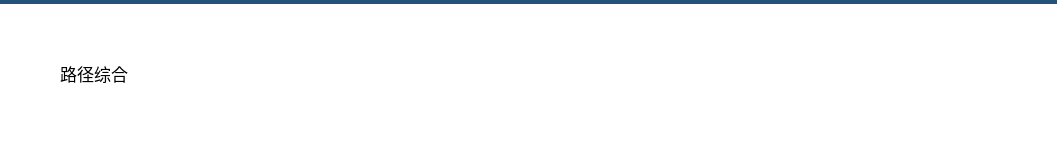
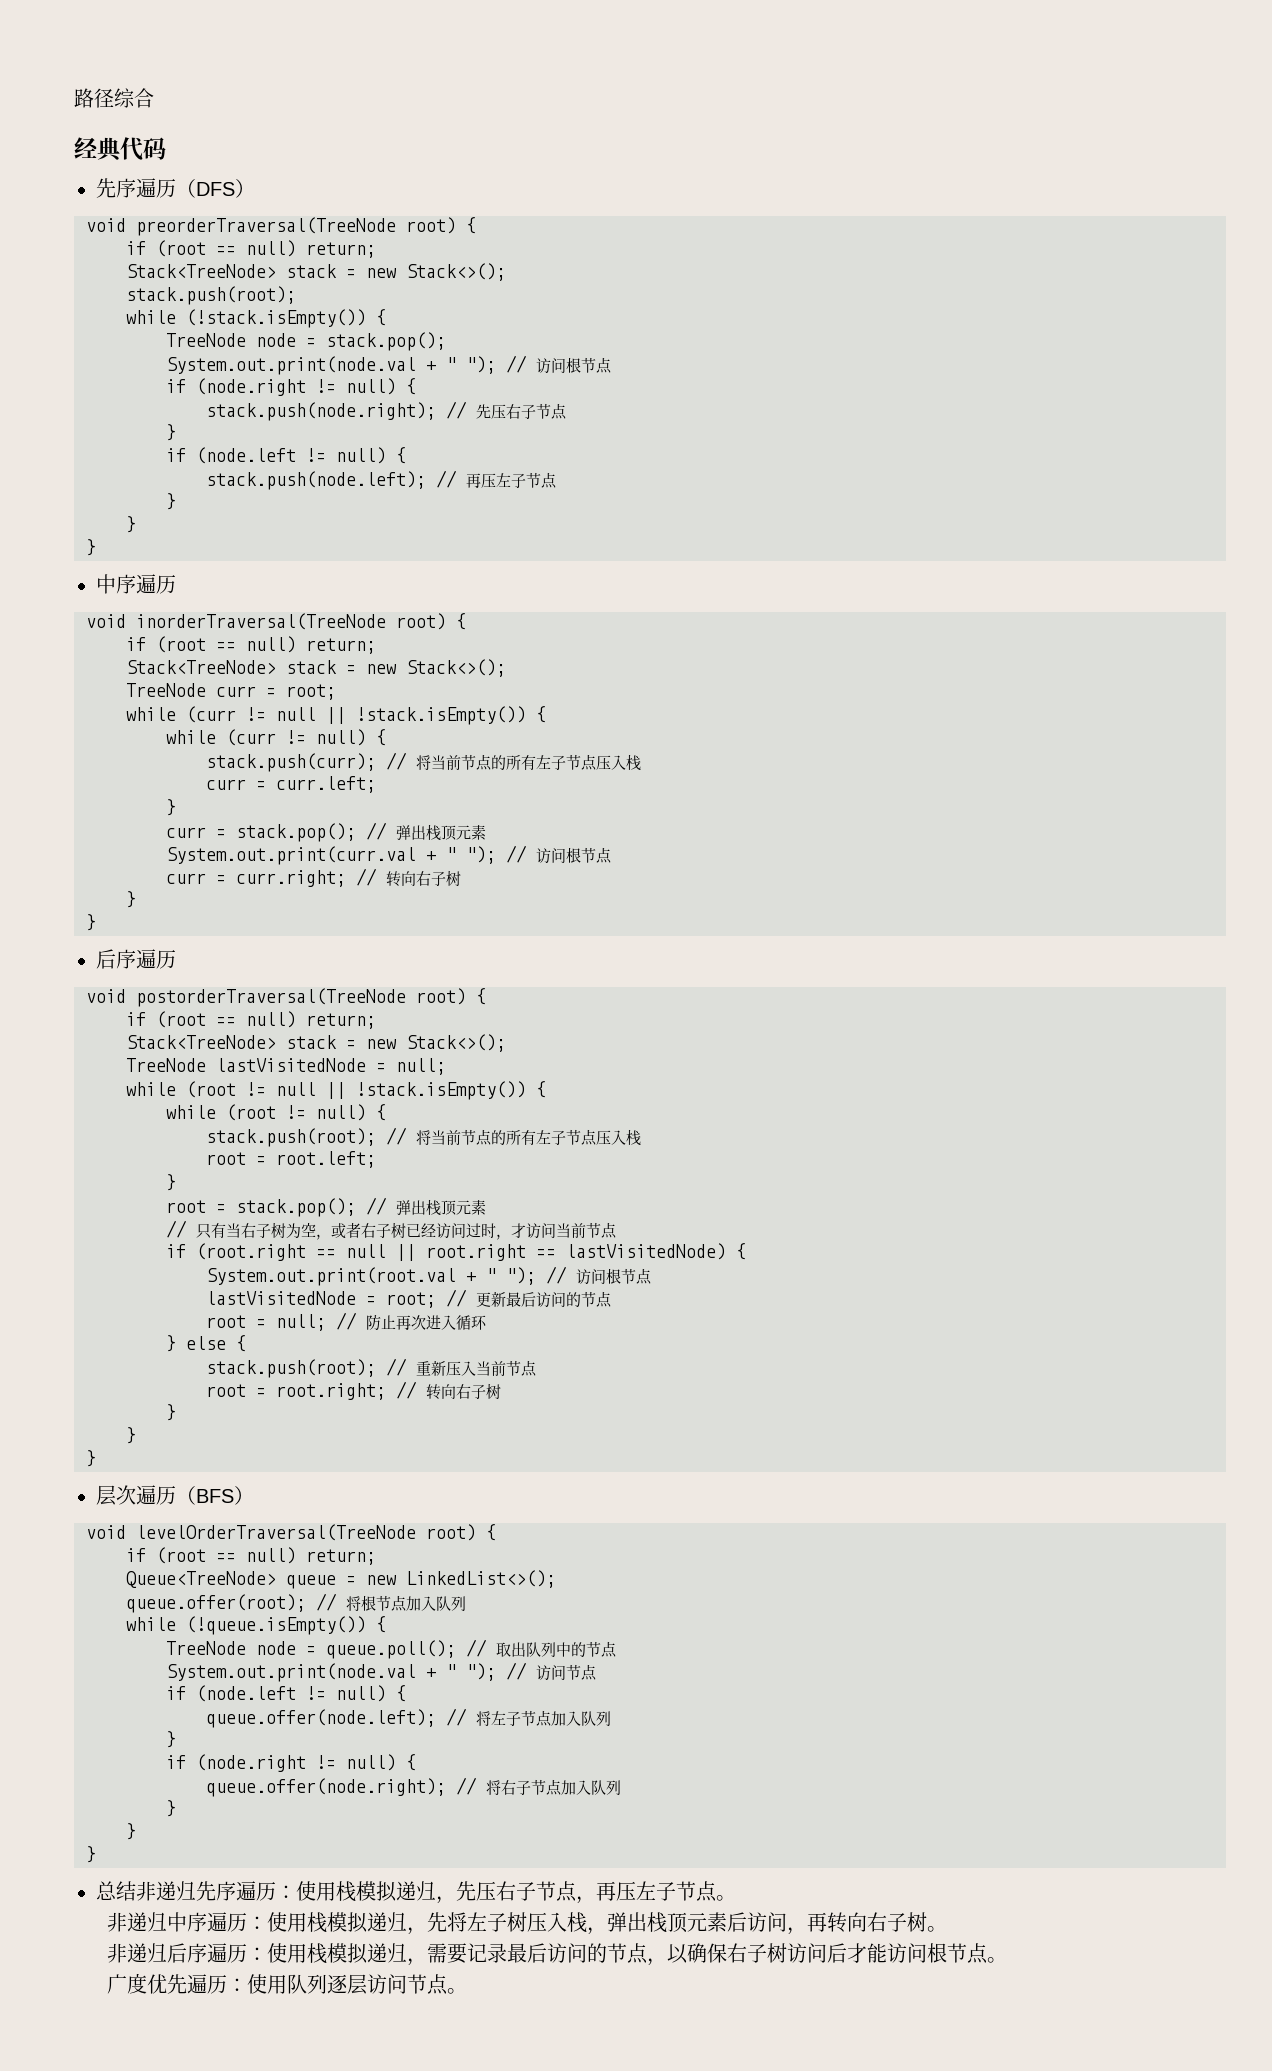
(128, 74) none -> [74,137,166,162] [96,178,255,198] [86,217,476,236] [126,240,376,258] [126,263,506,281] [126,286,296,305] [126,309,386,328] [166,332,446,351] [166,355,612,375] [166,378,416,396] [206,401,567,421] [166,424,176,441] [166,447,406,464] [206,470,557,490] [166,493,176,510] [126,516,136,533] [86,539,96,556] [96,574,176,594] [86,613,466,630] [126,636,376,654] [126,659,506,677] [126,683,336,700] [126,706,546,725] [166,729,386,746] [206,752,641,772] [206,776,376,793] [166,799,176,816] [166,822,486,842] [166,845,612,865] [166,868,461,887] [126,891,136,908] [86,914,96,931] [96,949,176,969] [86,988,486,1007] [126,1011,376,1029] [126,1034,506,1052] [126,1058,446,1075] [126,1081,546,1100] [166,1104,386,1121] [206,1127,641,1147] [206,1151,376,1168] [166,1174,176,1191] [166,1197,486,1217] [166,1220,617,1240] [166,1243,746,1261] [206,1266,652,1286] [206,1289,612,1308] [206,1312,487,1331] [166,1335,246,1352] [206,1358,537,1378] [206,1381,501,1400] [166,1404,176,1421] [126,1427,136,1444] [86,1450,96,1467] [96,1485,254,1506] [86,1524,496,1541] [126,1547,376,1565] [126,1570,556,1589] [126,1593,466,1613] [126,1616,386,1635] [166,1639,617,1659] [166,1662,597,1682] [166,1685,406,1702] [206,1708,611,1728] [166,1731,176,1748] [166,1754,416,1772] [206,1777,621,1797] [166,1800,176,1817] [126,1823,136,1840] [86,1846,96,1863] [96,1881,736,1904] [106,1912,947,1935] [106,1943,1007,1966] [106,1973,467,1995] // 经典代码 // 先序遍历（DFS） // void preorderTraversal(TreeNode root) { // if (root == null) return; // Stack<TreeNode> stack = new Stack<>(); // stack.push(root); // while (!stack.isEmpty()) { // TreeNode node = stack.pop(); // System.out.print(node.val + " "); // 访问根节点 // if (node.right != null) { // stack.push(node.right); // 先压右子节点 // } // if (node.left != null) { // stack.push(node.left); // 再压左子节点 // } // } // } // 中序遍历 // void inorderTraversal(TreeNode root) { // if (root == null) return; // Stack<TreeNode> stack = new Stack<>(); // TreeNode curr = root; // while (curr != null || !stack.isEmpty()) { // while (curr != null) { // stack.push(curr); // 将当前节点的所有左子节点压入栈 // curr = curr.left; // } // curr = stack.pop(); // 弹出栈顶元素 // System.out.print(curr.val + " "); // 访问根节点 // curr = curr.right; // 转向右子树 // } // } // 后序遍历 // void postorderTraversal(TreeNode root) { // if (root == null) return; // Stack<TreeNode> stack = new Stack<>(); // TreeNode lastVisitedNode = null; // while (root != null || !stack.isEmpty()) { // while (root != null) { // stack.push(root); // 将当前节点的所有左子节点压入栈 // root = root.left; // } // root = stack.pop(); // 弹出栈顶元素 // // 只有当右子树为空，或者右子树已经访问过时，才访问当前节点 // if (root.right == null || root.right == lastVisitedNode) { // System.out.print(root.val + " "); // 访问根节点 // lastVisitedNode = root; // 更新最后访问的节点 // root = null; // 防止再次进入循环 // } else { // stack.push(root); // 重新压入当前节点 // root = root.right; // 转向右子树 // } // } // } // 层次遍历（BFS） // void levelOrderTraversal(TreeNode root) { // if (root == null) return; // Queue<TreeNode> queue = new LinkedList<>(); // queue.offer(root); // 将根节点加入队列 // while (!queue.isEmpty()) { // TreeNode node = queue.poll(); // 取出队列中的节点 // System.out.print(node.val + " "); // 访问节点 // if (node.left != null) { // queue.offer(node.left); // 将左子节点加入队列 // } // if (node.right != null) { // queue.offer(node.right); // 将右子节点加入队列 // } // } // } // 总结非递归先序遍历：使用栈模拟递归，先压右子节点，再压左子节点。 // 非递归中序遍历：使用栈模拟递归，先将左子树压入栈，弹出栈顶元素后访问，再转向右子树。 // 非递归后序遍历：使用栈模拟递归，需要记录最后访问的节点，以确保右子树访问后才能访问根节点。 // 广度优先遍历：使用队列逐层访问节点。

